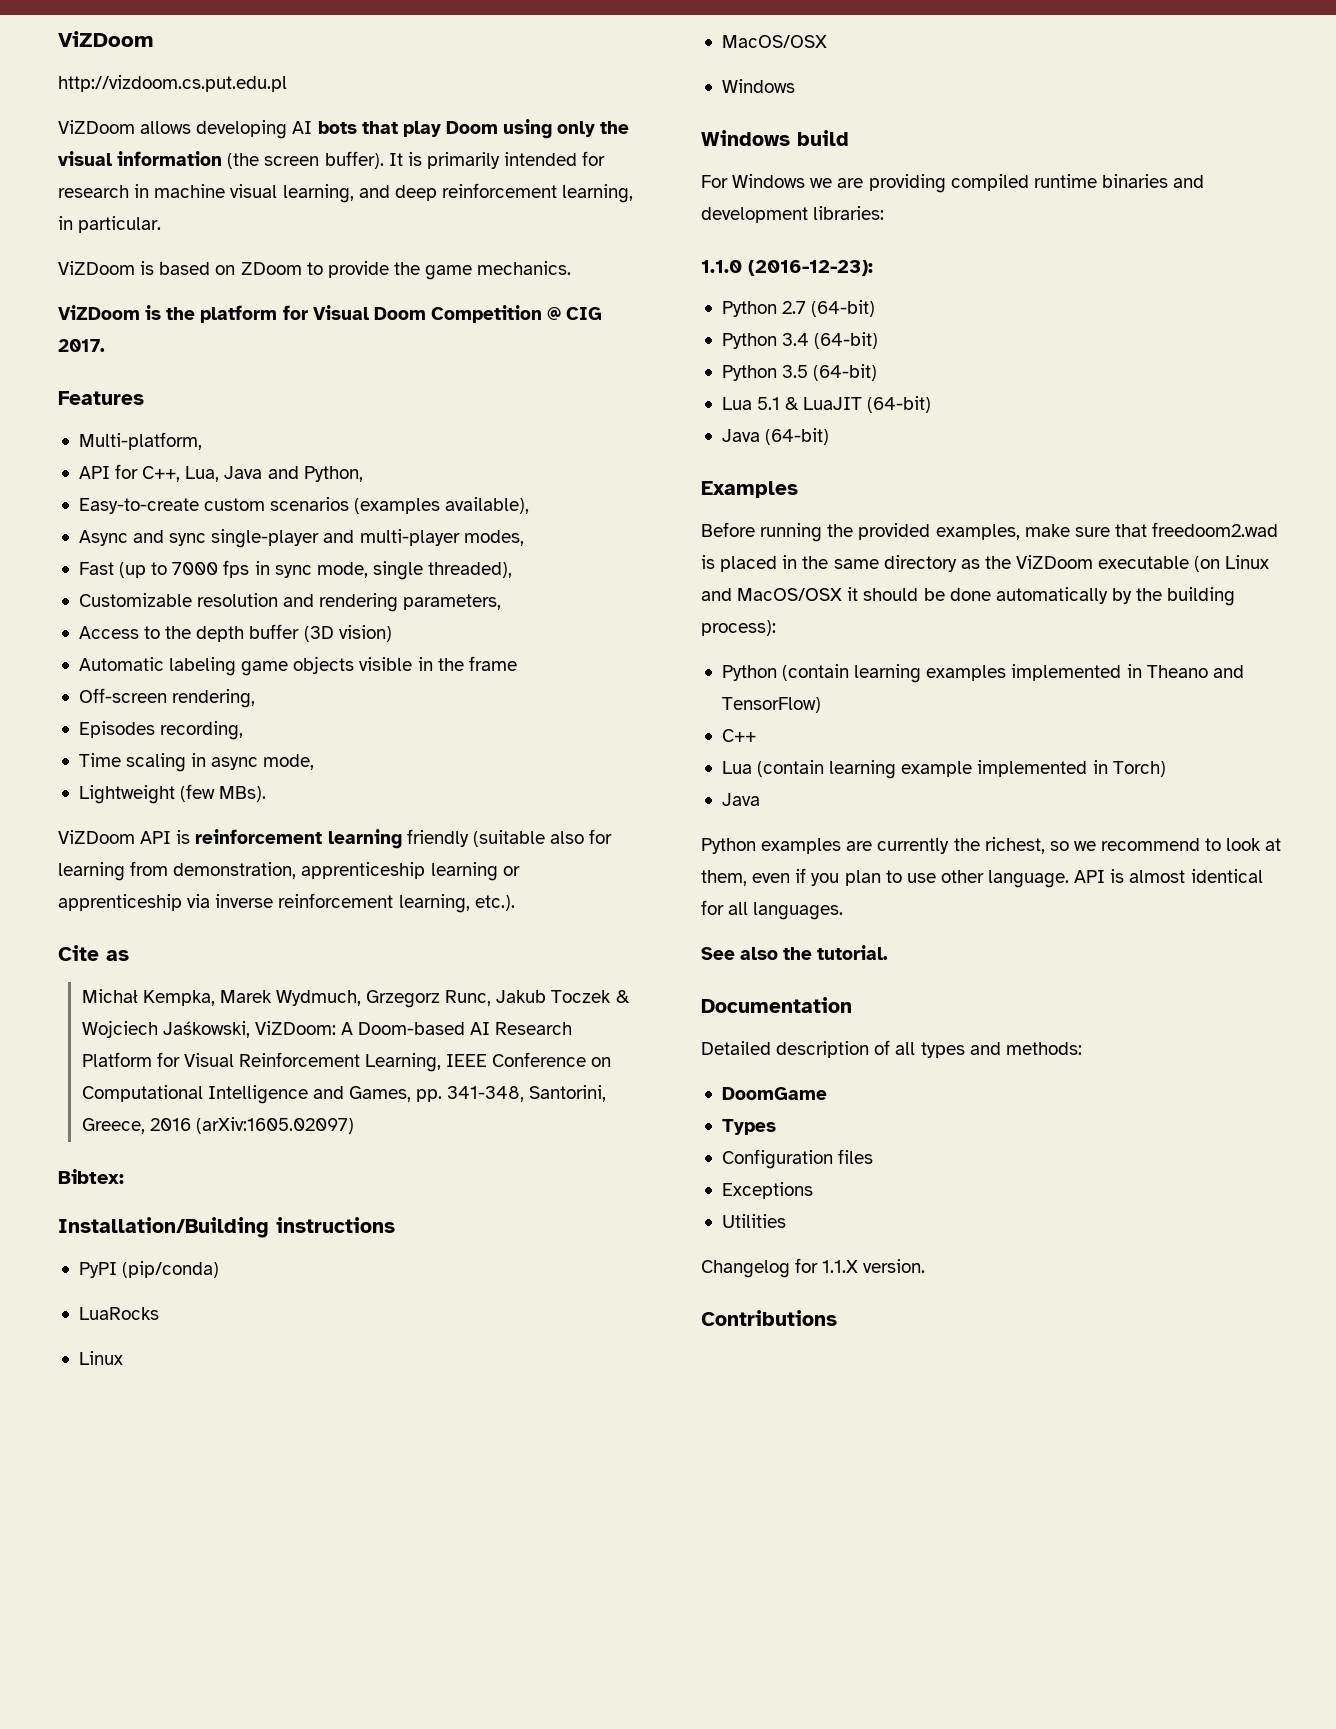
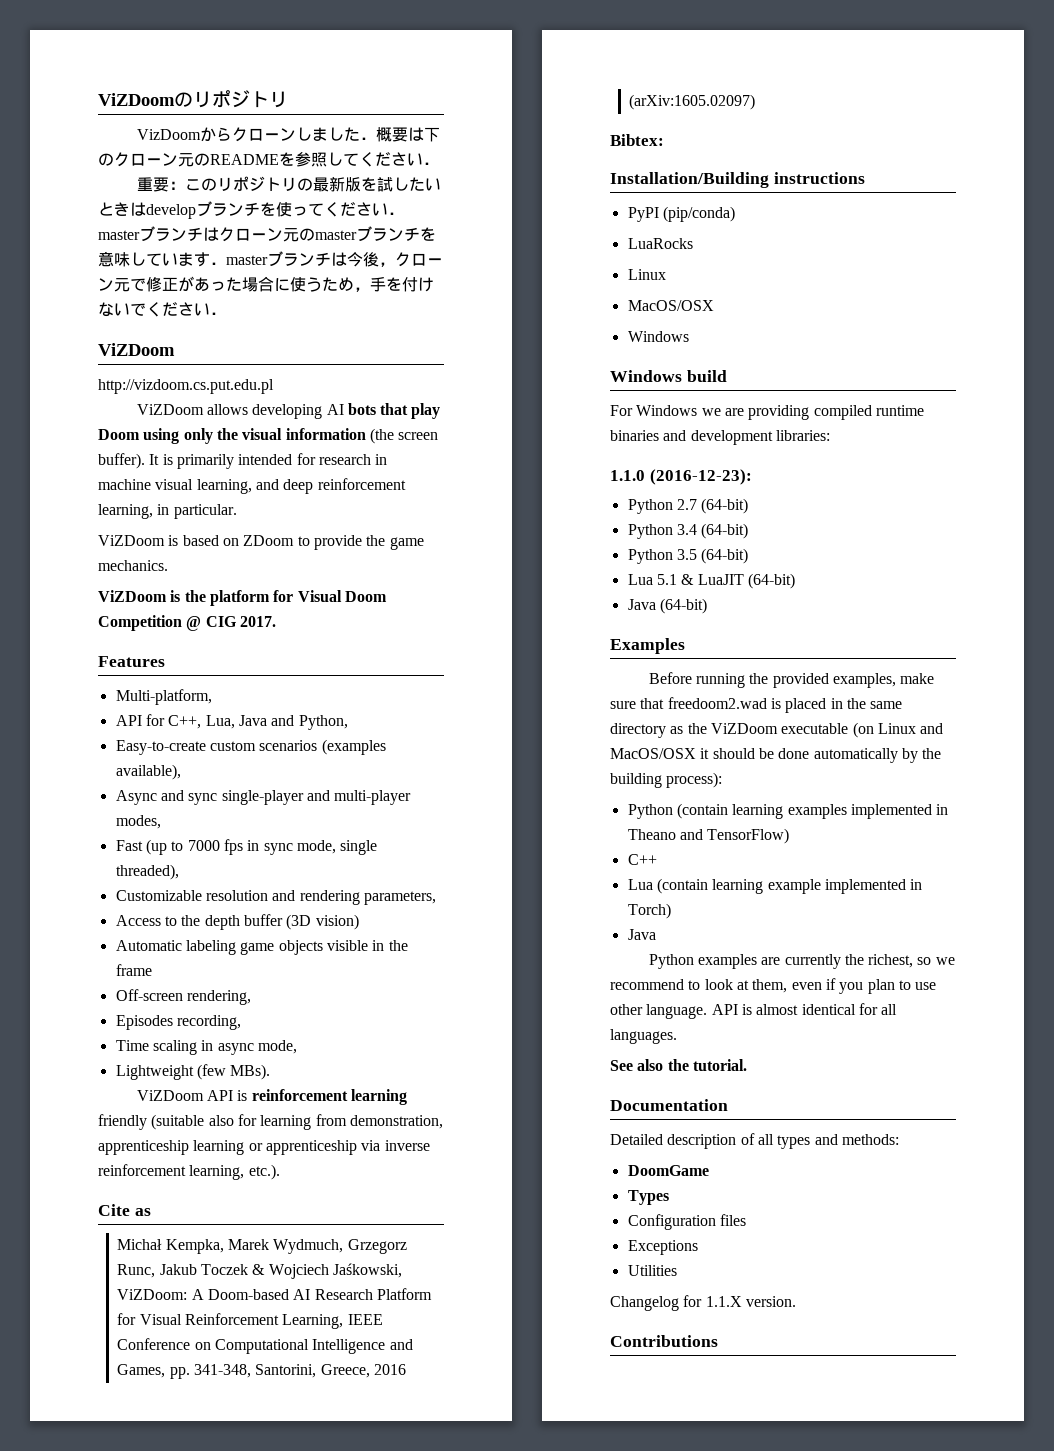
[58,31,153,47] ViZDoom -> [98,90,288,108] [136,127,440,142] [98,152,439,167] [136,176,441,192] [98,201,404,219] [98,226,436,242] [98,251,443,267] [98,276,434,292] [98,302,226,317] [98,343,175,356] ViZDoomのリポジトリ // VizDoomからクローンしました．概要は下のクローン元のREADMEを参照してください． // 重要：このリポジトリの最新版を試したいときはdevelopブランチを使ってください．masterブランチはクローン元のmasterブランチを意味しています．masterブランチは今後，クローン元で修正があった場合に使うため，手を付けないでください． // ViZDoom

